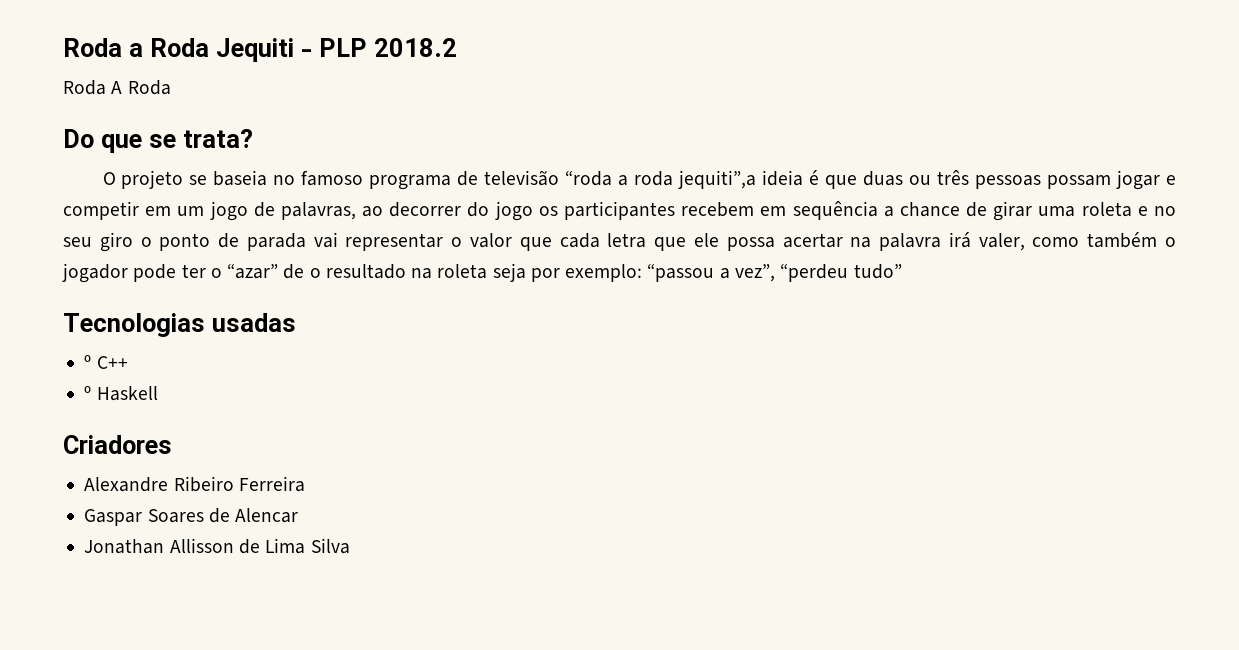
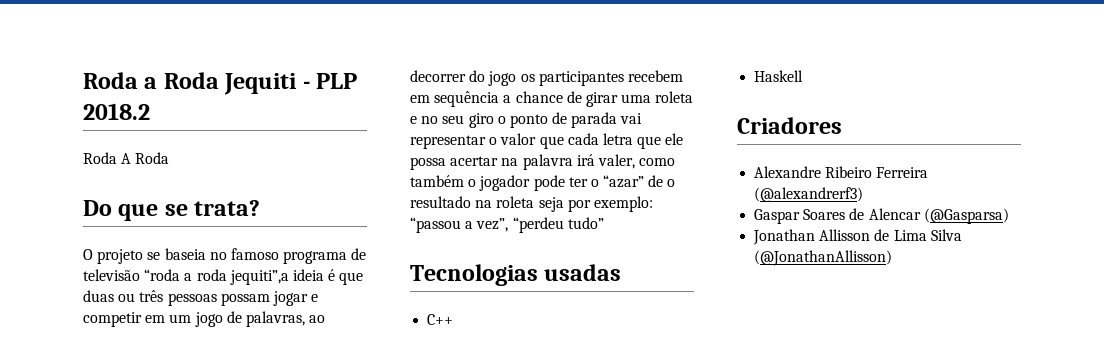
[84,355,92,369] º -> (622, 272) none
[84,386,92,400] º -> (454, 319) none
(305, 484) none -> [754,187,864,202] (@alexandrerf3)
(299, 515) none -> [923,208,1009,224] (@Gasparsa)
(350, 546) none -> [754,250,893,266] (@JonathanAllisson)

